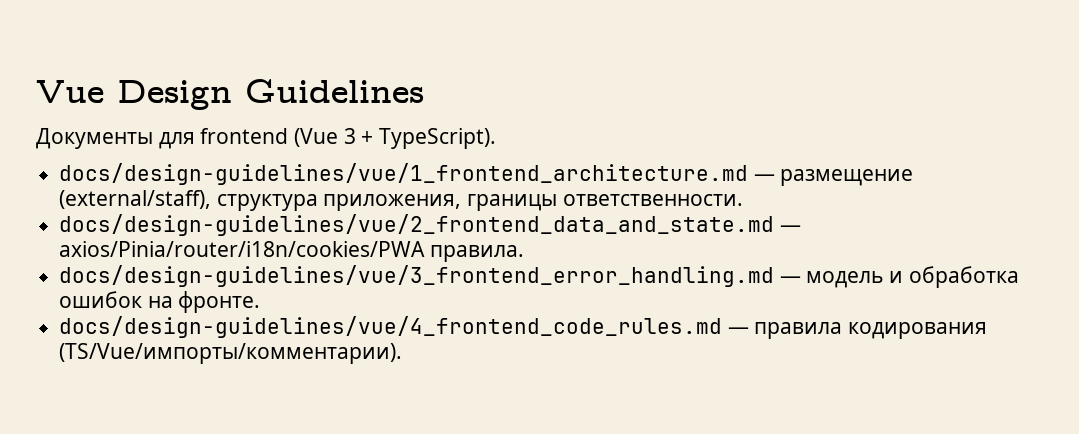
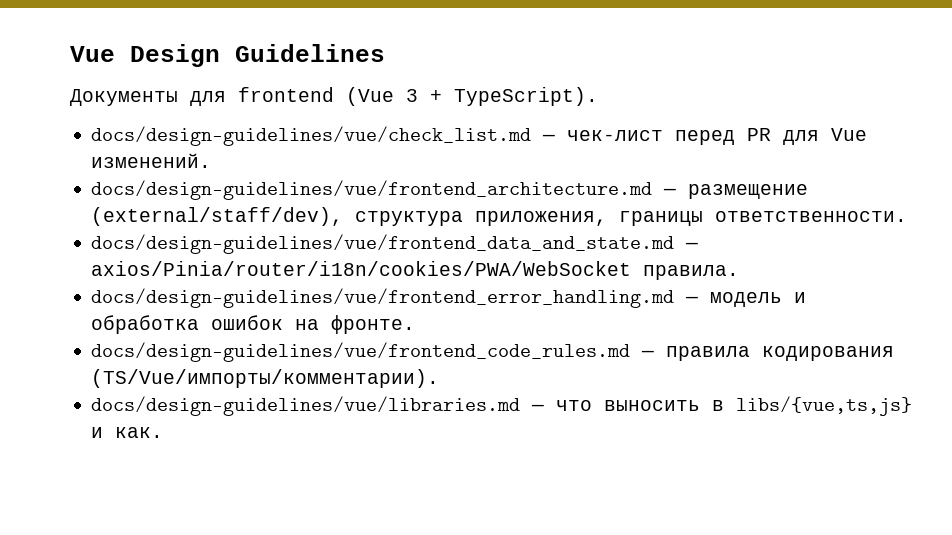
[59,163,749,185] docs/design-guidelines/vue/1_frontend_architecture.md -> [91,126,868,146] [91,153,212,168] [91,180,653,200] docs/design-guidelines/vue/check_list.md — чек-лист перед PR для Vue изменений. // docs/design-guidelines/vue/frontend_architecture.md
[59,190,212,209] (external/staff), -> [91,207,344,226] (external/staff/dev),
[59,214,801,236] [59,241,426,257] docs/design-guidelines/vue/2_frontend_data_and_state.md — axios/Pinia/router/i18n/cookies/PWA -> [91,234,699,254] [91,261,632,276] docs/design-guidelines/vue/frontend_data_and_state.md — axios/Pinia/router/i18n/cookies/PWA/WebSocket
[59,265,775,287] docs/design-guidelines/vue/3_frontend_error_handling.md -> [91,288,675,308] docs/design-guidelines/vue/frontend_error_handling.md
[59,316,723,338] docs/design-guidelines/vue/4_frontend_code_rules.md -> [91,342,631,362] docs/design-guidelines/vue/frontend_code_rules.md
(403, 353) none -> [91,396,913,416] [91,427,164,438] // docs/design-guidelines/vue/libraries.md — что выносить в libs/{vue,ts,js} и как.

